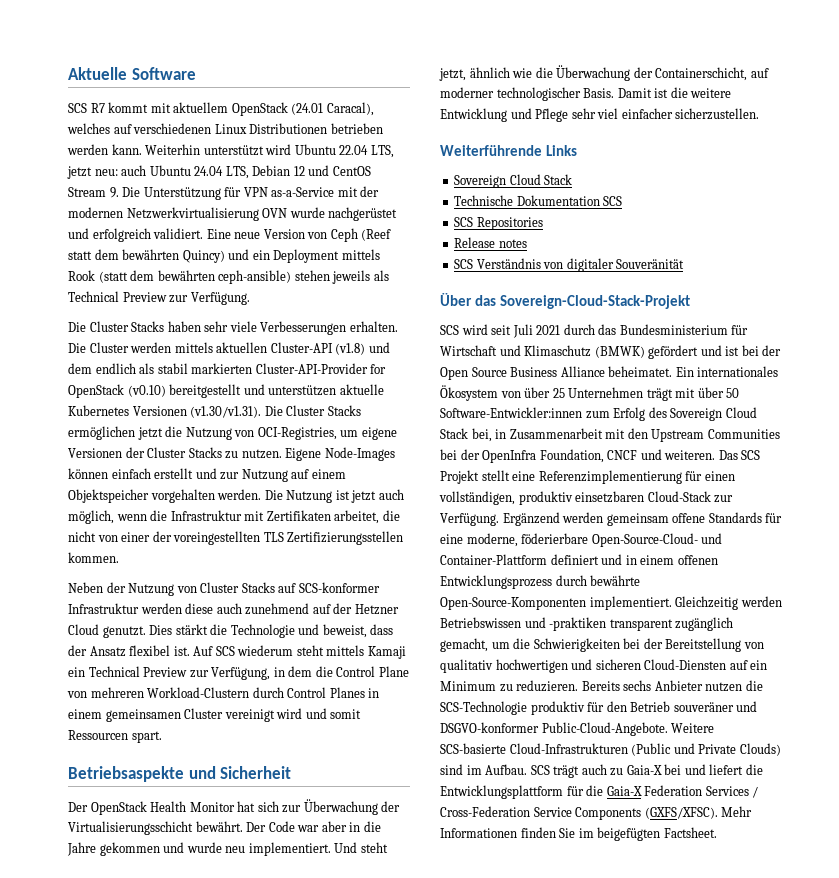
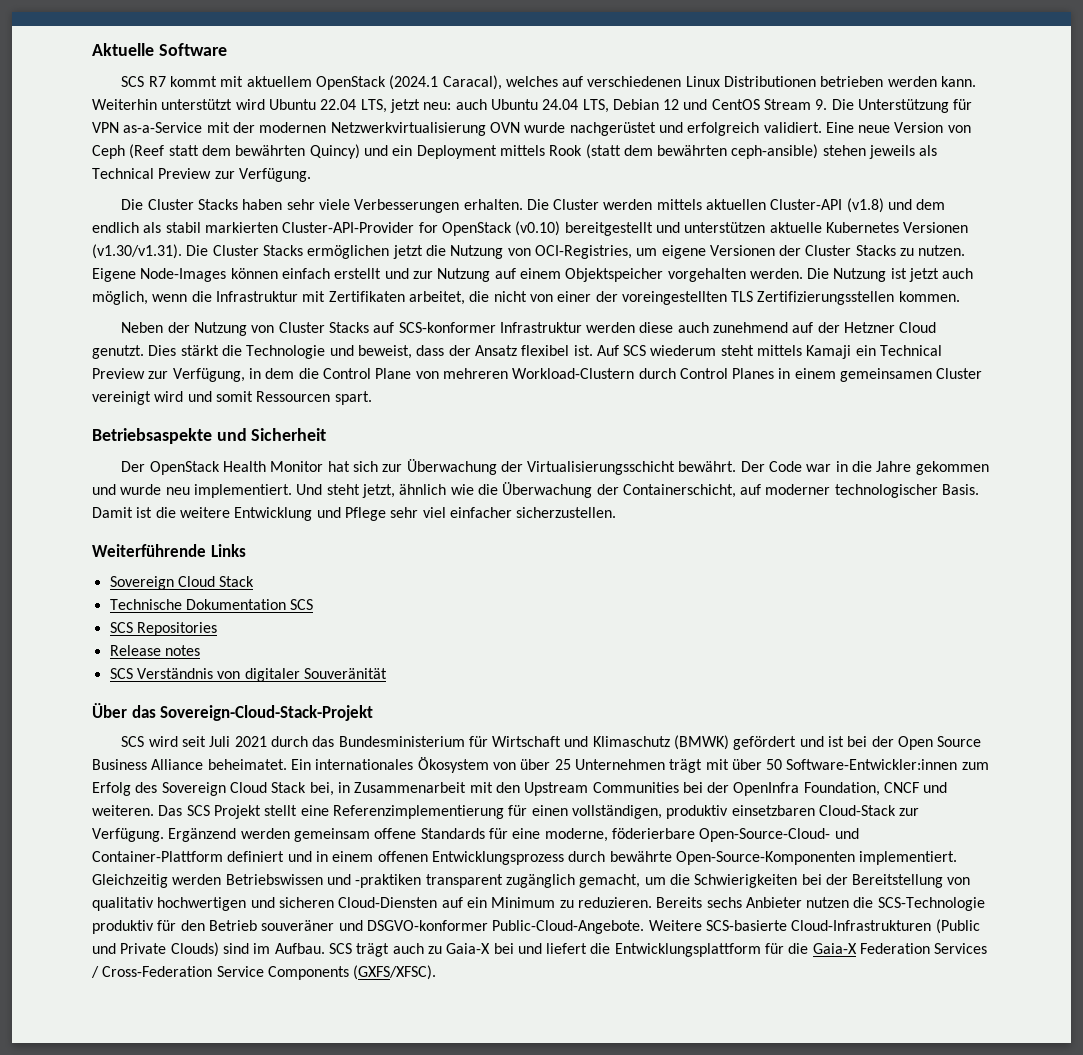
[291,103,324,115] (24.01 -> [389,75,439,90] (2024.1
[321,821,347,832] aber -> (832, 468) none
[721,806,753,817] [440,827,717,841] Mehr Informationen finden Sie im beigefügten Factsheet. -> (437, 972) none

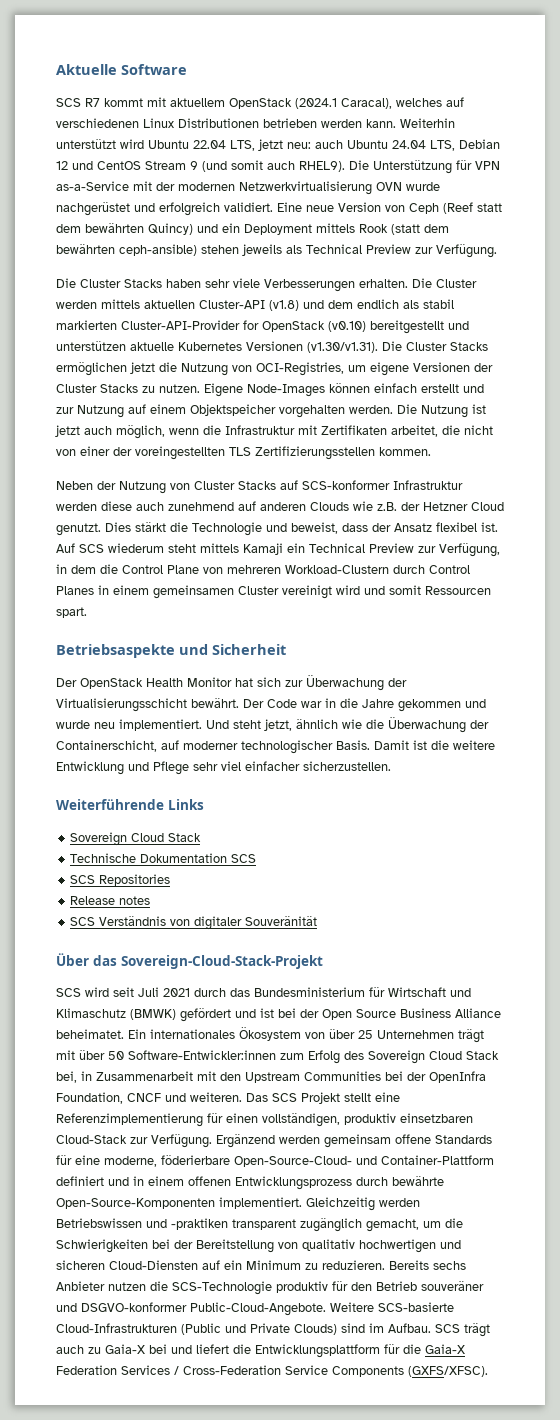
[815,99,828,110] 9. -> [190,160,345,172] 9 (und somit auch RHEL9).
(814, 327) none -> [260,501,397,511] anderen Clouds wie z.B.

